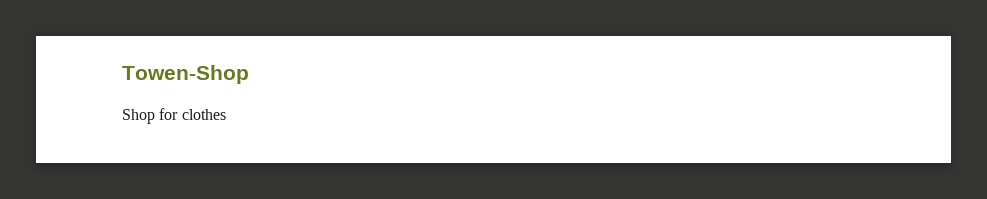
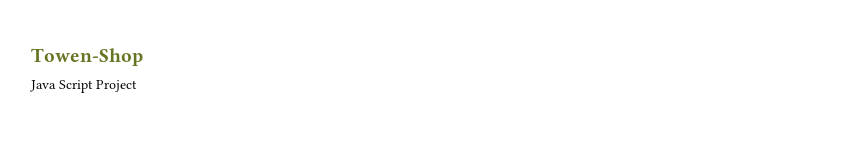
[122,108,226,124] Shop for clothes -> [30,80,137,93] Java Script Project

